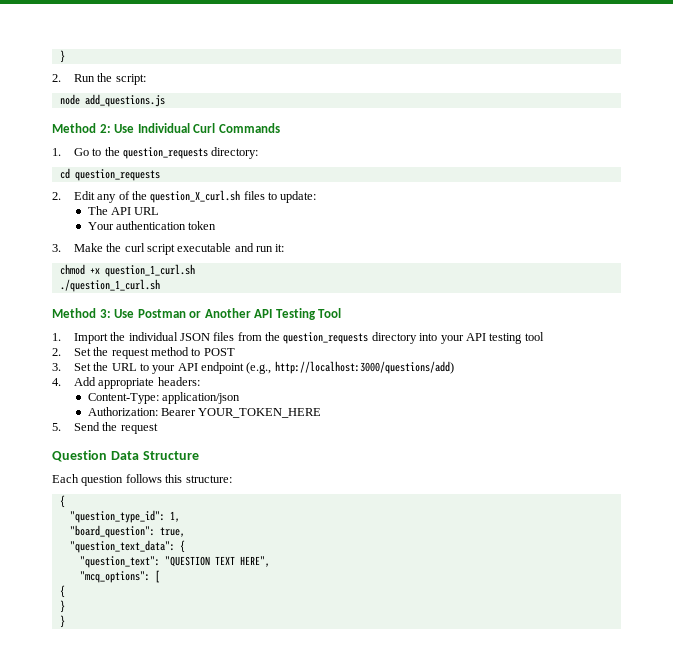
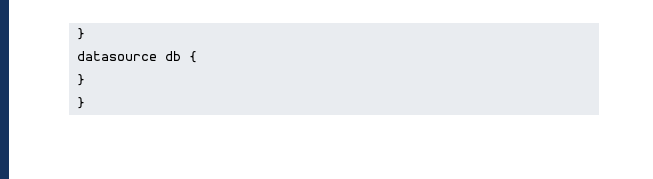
[59,50,65,63] [52,73,146,85] [59,94,165,107] [52,123,280,133] [52,147,259,159] [59,168,160,181] [52,190,317,203] [87,206,160,215] [87,221,217,230] [52,243,285,255] [59,264,195,277] [59,279,160,292] [52,308,342,320] [52,332,544,344] [52,347,235,359] [52,361,454,374] [52,377,200,389] [87,392,240,404] [87,407,322,418] [52,422,158,434] [52,450,199,462] [52,474,232,486] [59,495,65,508] [69,510,180,523] [69,525,185,538] [69,540,185,553] [79,556,270,568] [79,570,160,583] } // 2. Run the script: // node add_questions.js // Method 2: Use Individual Curl Commands // 1. Go to the question_requests directory: // cd question_requests // 2. Edit any of the question_X_curl.sh files to update: // The API URL // Your authentication token // 3. Make the curl script executable and run it: // chmod +x question_1_curl.sh // ./question_1_curl.sh // Method 3: Use Postman or Another API Testing Tool // 1. Import the individual JSON files from the question_requests directory into your API testing tool // 2. Set the request method to POST // 3. Set the URL to your API endpoint (e.g., http://localhost:3000/questions/add) // 4. Add appropriate headers: // Content-Type: application/json // Authorization: Bearer YOUR_TOKEN_HERE // 5. Send the request // Question Data Structure // Each question follows this structure: // { // "question_type_id": 1, // "board_question": true, // "question_text_data": { // "question_text": "QUESTION TEXT HERE", // "mcq_options": [ // -> [77,28,86,40] [77,51,182,61] } // datasource db

